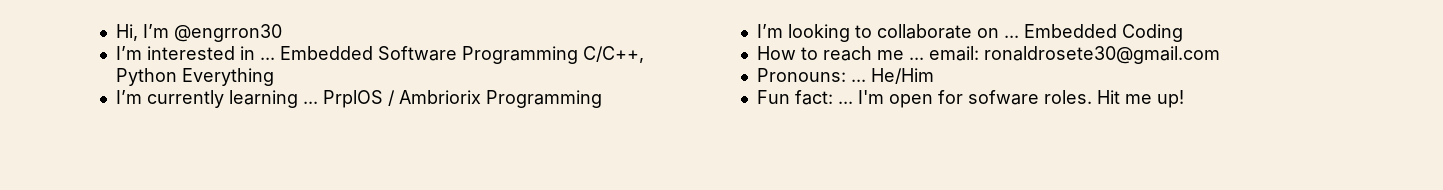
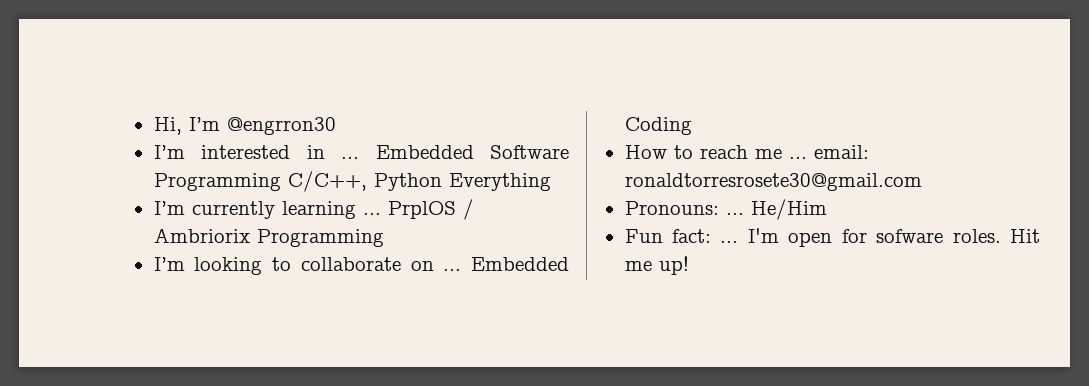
[983,46,1220,64] ronaldrosete30@gmail.com -> [624,173,922,191] ronaldtorresrosete30@gmail.com

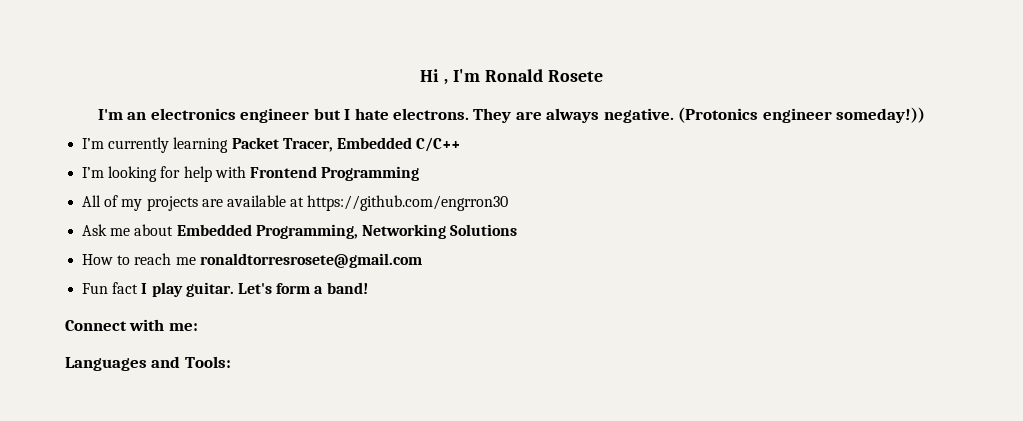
[153,117,336,135] [153,145,569,159] [153,171,551,192] [153,199,474,220] [153,228,384,247] [153,257,569,275] [624,117,692,135] [624,145,869,159] [624,173,922,191] [624,199,827,220] [624,228,1040,247] [624,256,689,275] Hi, I’m @engrron30 // I’m interested in ... Embedded Software Programming C/C++, Python Everything // I’m currently learning ... PrplOS / Ambriorix Programming // I’m looking to collaborate on ... Embedded Coding // How to reach me ... email: ronaldtorresrosete30@gmail.com // Pronouns: ... He/Him // Fun fact: ... I'm open for sofware roles. Hit me up! -> [420,69,603,85] [97,107,926,123] [82,137,461,153] [82,166,420,182] [82,195,509,211] [82,224,518,239] [82,253,422,268] [82,282,368,297] [65,319,198,331] [65,356,231,371] Hi , I'm Ronald Rosete // I'm an electronics engineer but I hate electrons. They are always negative. (Protonics engineer someday!)) // I’m currently learning Packet Tracer, Embedded C/C++ // I’m looking for help with Frontend Programming // All of my projects are available at https://github.com/engrron30 // Ask me about Embedded Programming, Networking Solutions // How to reach me ronaldtorresrosete@gmail.com // Fun fact I play guitar. Let's form a band! // Connect with me: // Languages and Tools:

